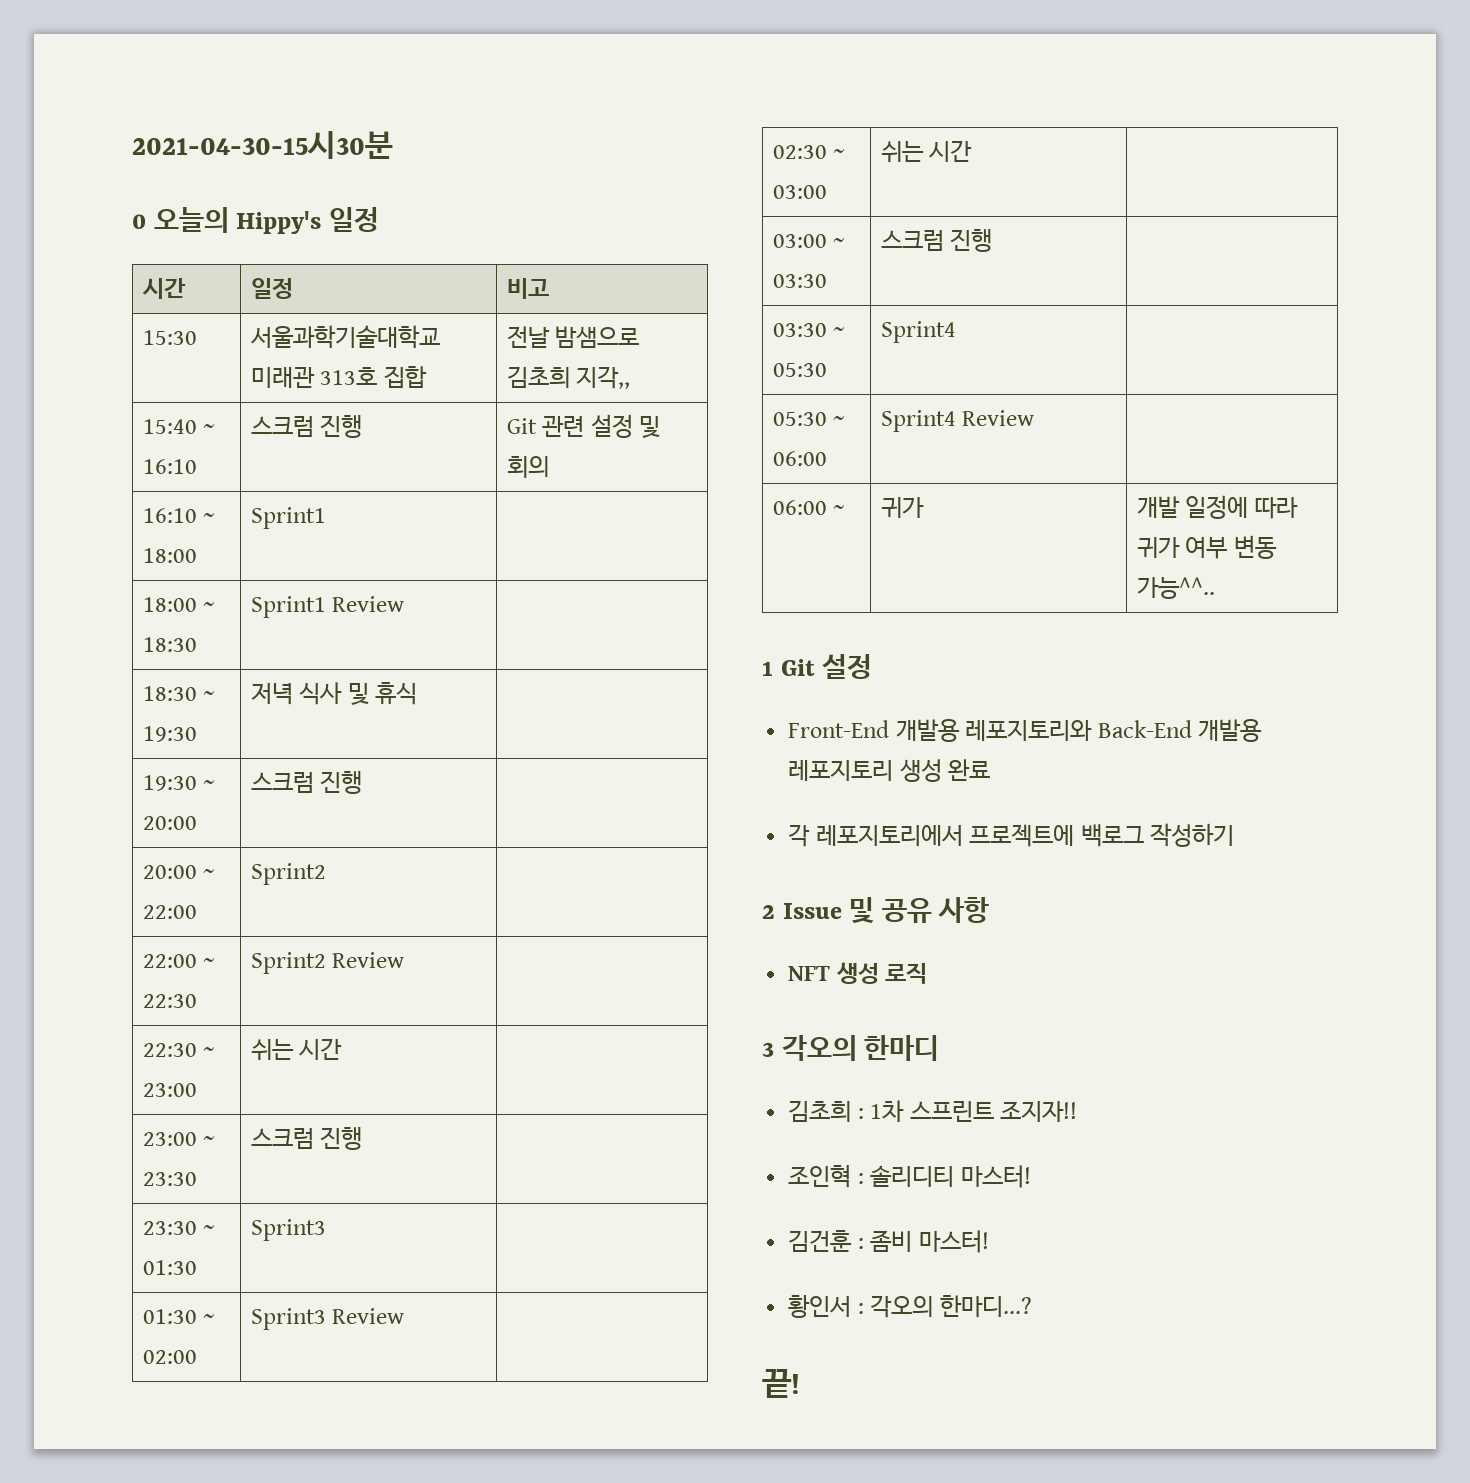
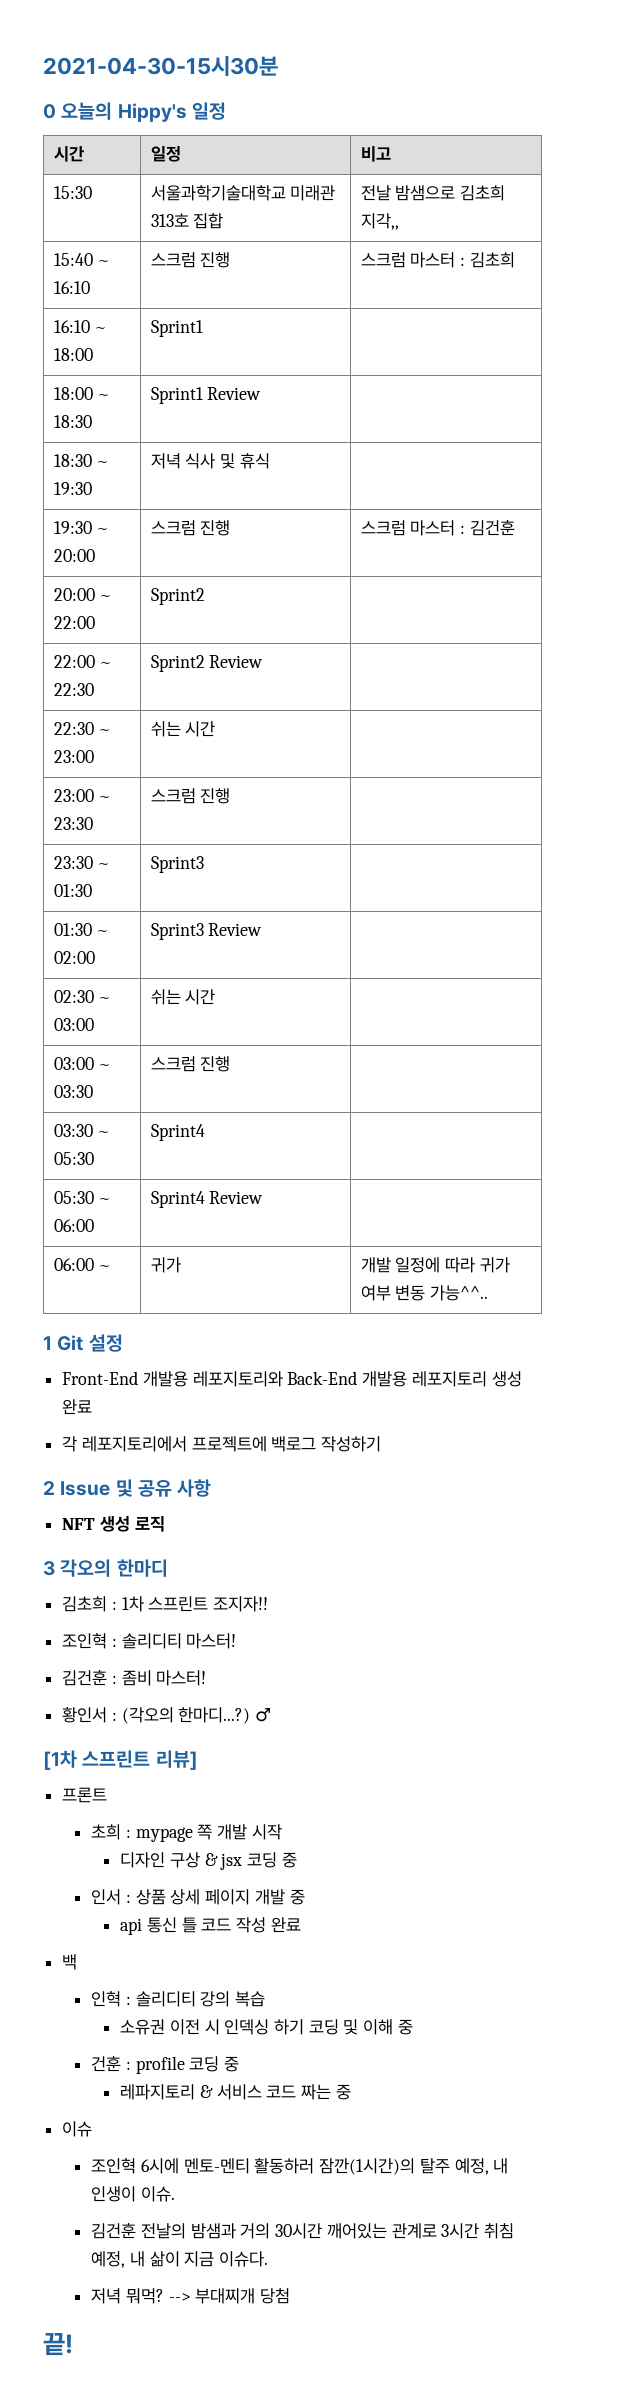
[506,414,661,438] [506,456,549,478] Git 관련 설정 및 회의 -> [360,252,515,268] 스크럼 마스터 : 김초희
(363, 782) none -> [360,520,515,536] 스크럼 마스터 : 김건훈
[870,1295,1032,1318] 각오의 한마디...? -> [121,1707,272,1724] [43,1750,198,1770] [62,1787,108,1803] [91,1824,282,1842] [120,1852,297,1870] [91,1889,305,1905] [120,1917,301,1935] [62,1954,78,1970] [91,1991,266,2007] [120,2019,413,2035] [91,2056,240,2074] [120,2084,351,2100] [62,2121,93,2137] [91,2158,509,2175] [91,2186,175,2202] [91,2223,514,2239] [91,2251,269,2268] [91,2288,291,2304] (각오의 한마디...?) ♂ // [1차 스프린트 리뷰] // 프론트 // 초희 : mypage 쪽 개발 시작 // 디자인 구상 & jsx 코딩 중 // 인서 : 상품 상세 페이지 개발 중 // api 통신 틀 코드 작성 완료 // 백 // 인혁 : 솔리디티 강의 복습 // 소유권 이전 시 인덱싱 하기 코딩 및 이해 중 // 건훈 : profile 코딩 중 // 레파지토리 & 서비스 코드 짜는 중 // 이슈 // 조인혁 6시에 멘토-멘티 활동하러 잠깐(1시간)의 탈주 예정, 내 인생이 이슈. // 김건훈 전날의 밤샘과 거의 30시간 깨어있는 관계로 3시간 취침 예정, 내 삶이 지금 이슈다. // 저녁 뭐먹? --> 부대찌개 당첨

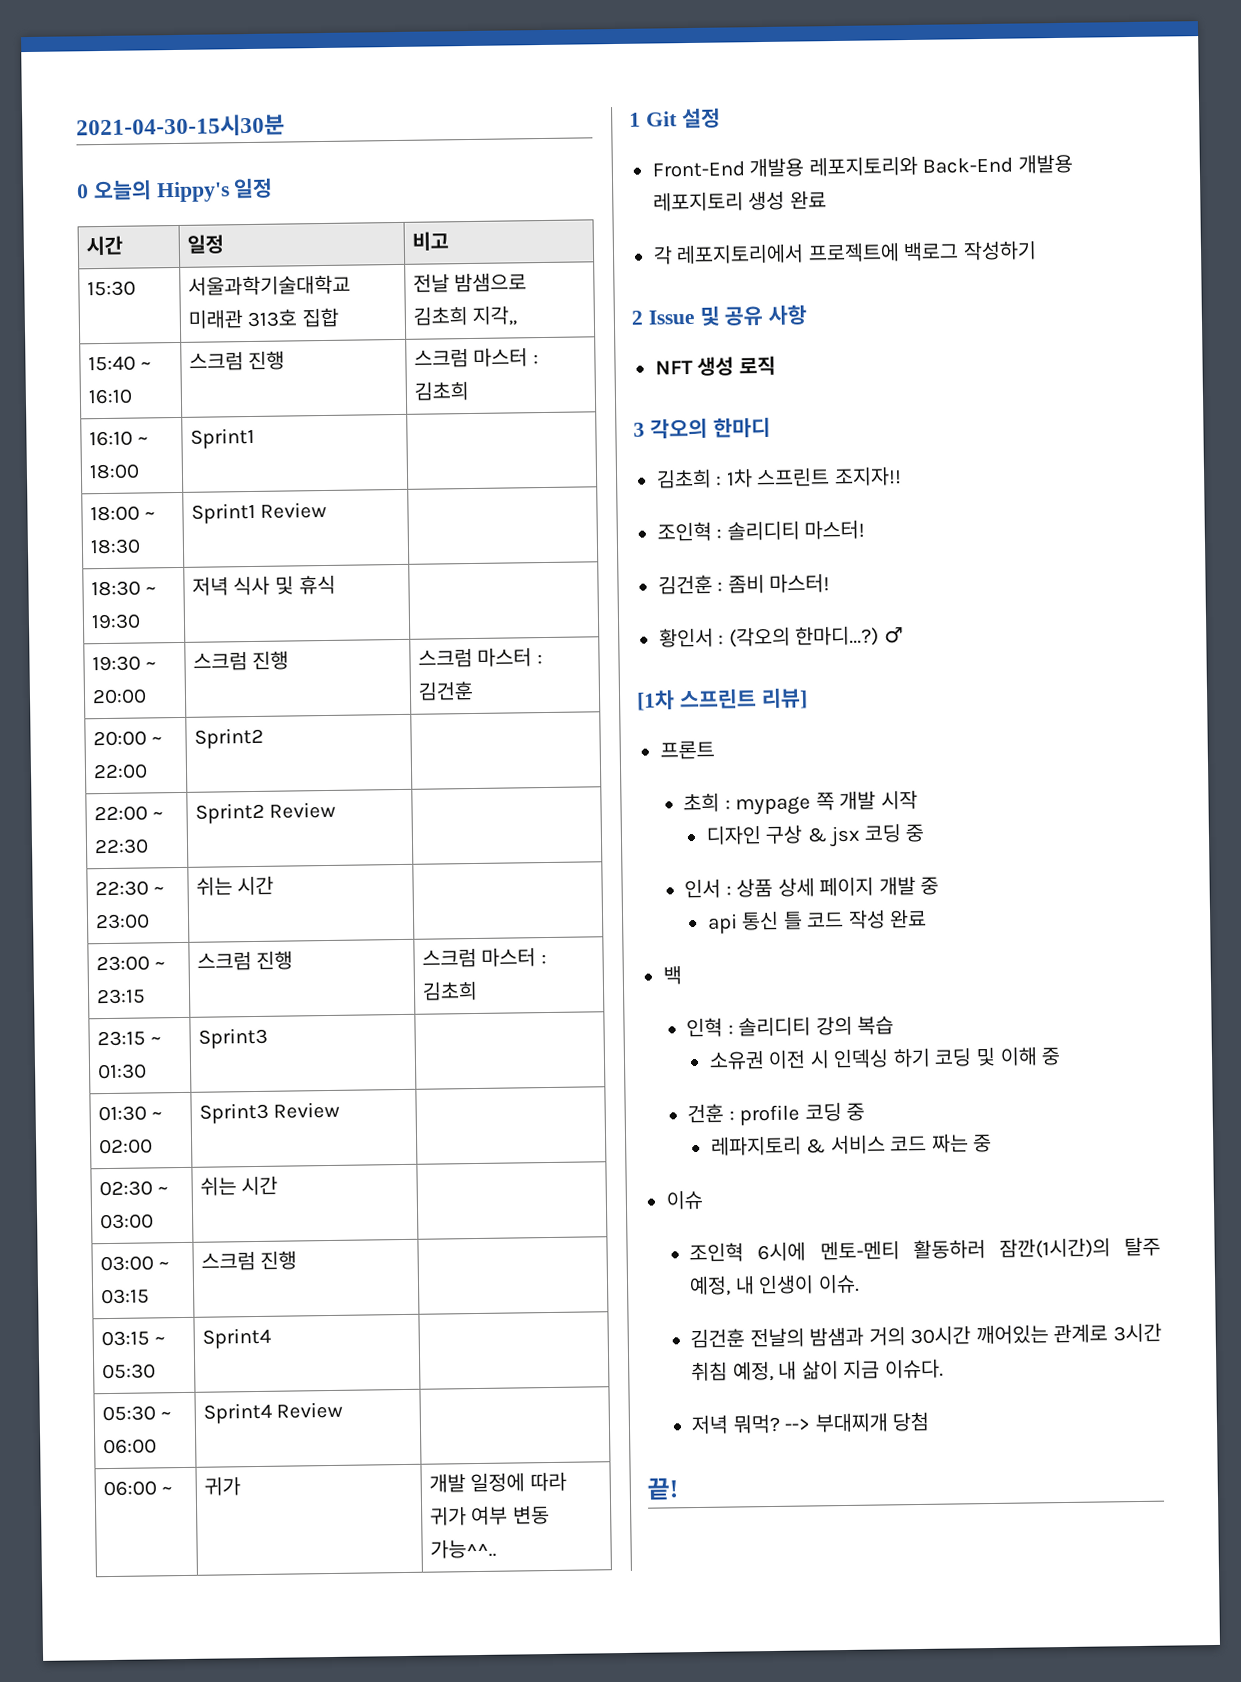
[53,817,93,830] [150,788,231,804] [53,856,93,869] 23:30 | 스크럼 진행 | // 23:30 -> [95,988,146,1005] [196,950,294,971] [421,947,547,968] [421,980,478,1001] [96,1030,146,1047] 23:15 | 스크럼 진행 | 스크럼 마스터 : 김초희 // 23:15
[53,1085,93,1098] [150,1056,231,1072] [53,1124,93,1137] 03:30 | 스크럼 진행 | // 03:30 -> [100,1288,150,1305] [200,1250,298,1271] [100,1330,150,1347] 03:15 | 스크럼 진행 | // 03:15

